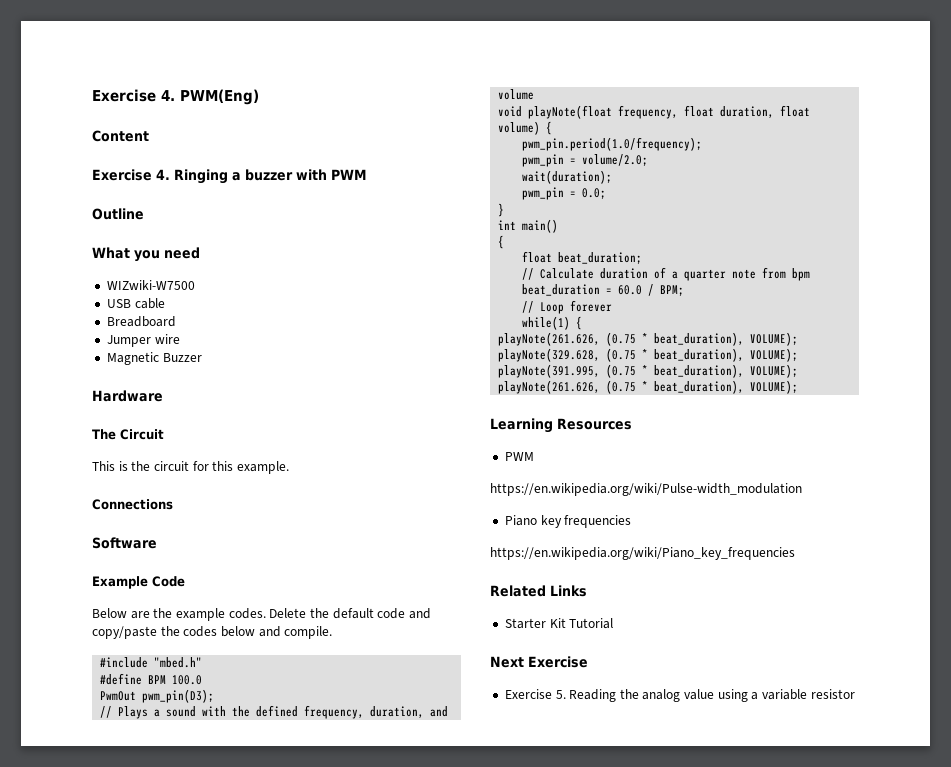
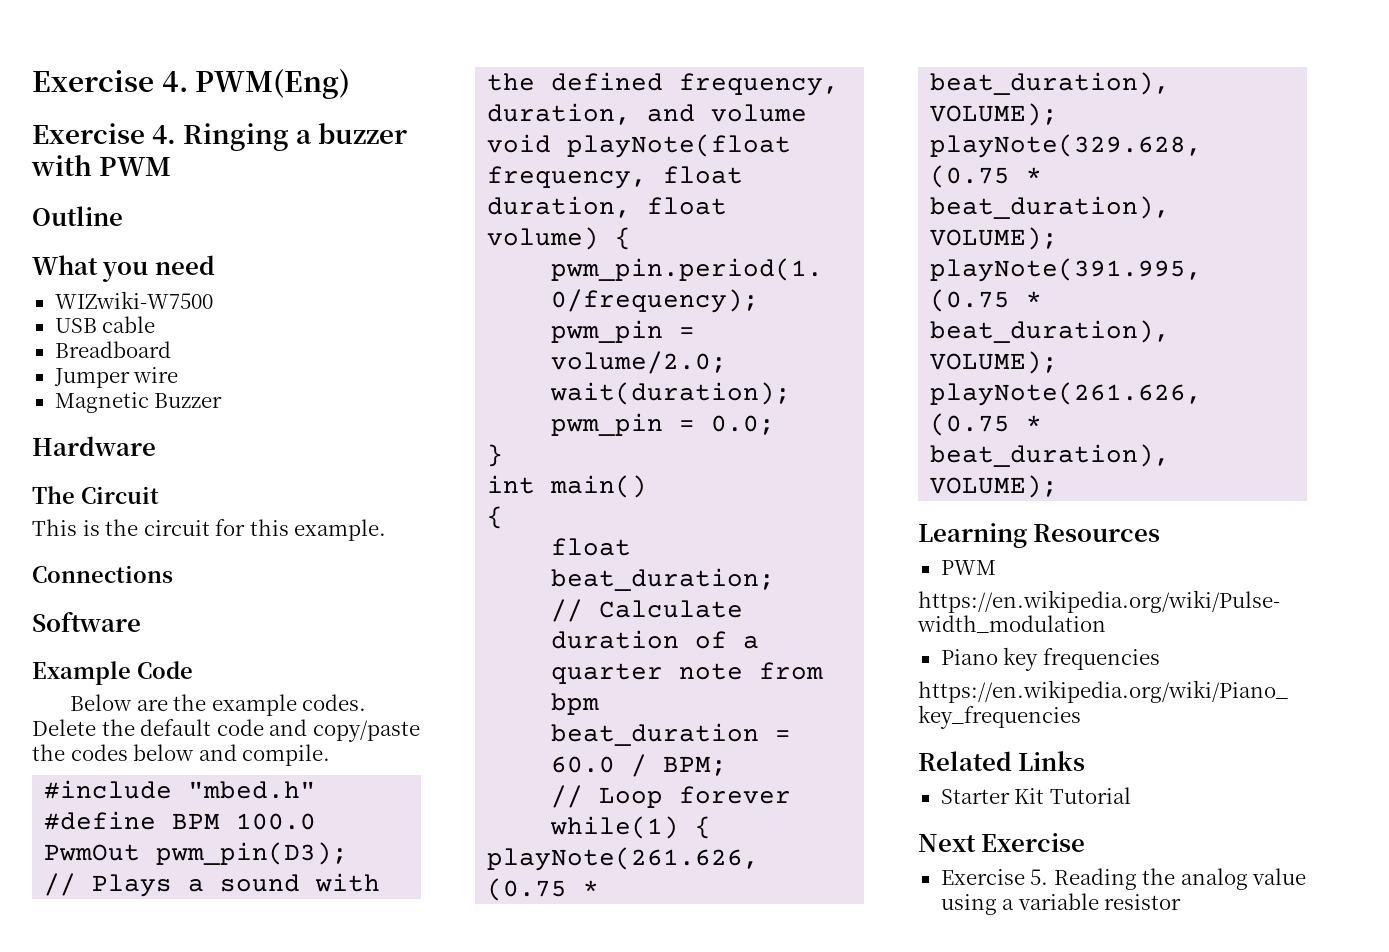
[92,130,149,142] // Content -> (351, 84) none

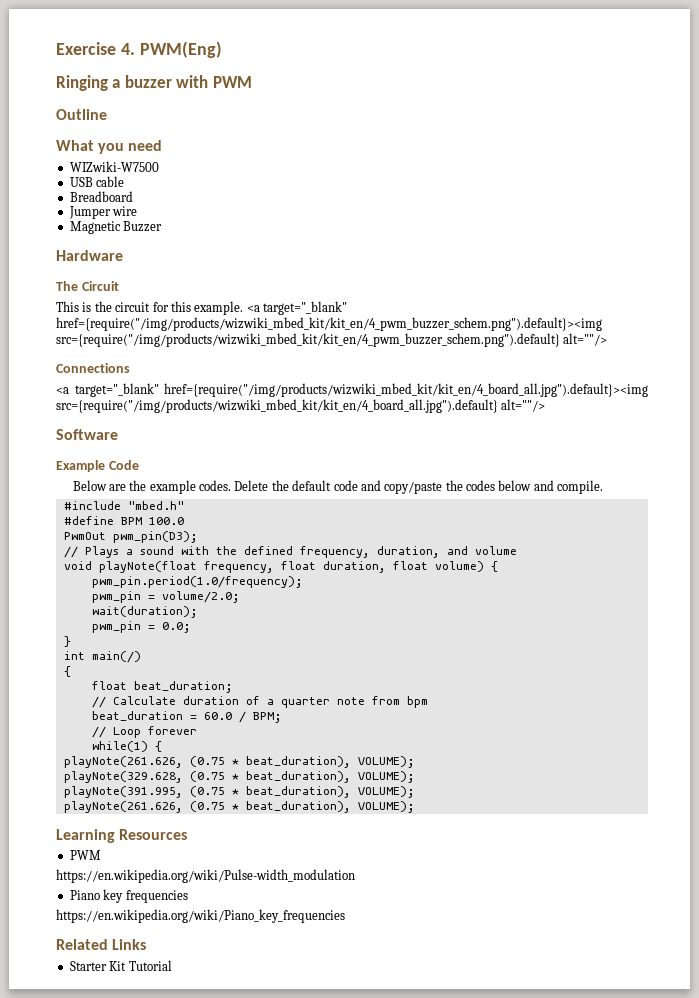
[32,123,177,144] Exercise 4. -> (222, 49) none
[32,565,173,583] // Connections -> [246,301,347,315] [56,317,602,331] [56,333,608,347] [56,363,130,373] [56,383,648,397] [56,399,546,413] <a target="_blank" href={require("/img/products/wizwiki_mbed_kit/kit_en/4_pwm_buzzer_schem.png").default}><img src={require("/img/products/wizwiki_mbed_kit/kit_en/4_pwm_buzzer_schem.png").default} alt=""/> // Connections // <a target="_blank" href={require("/img/products/wizwiki_mbed_kit/kit_en/4_board_all.jpg").default}><img src={require("/img/products/wizwiki_mbed_kit/kit_en/4_board_all.jpg").default} alt=""/>
[550,475,648,498] main() -> [91,651,141,663] main(/)
[918,833,1086,852] [940,868,1307,890] [940,893,1182,915] // Next Exercise // Exercise 5. Reading the analog value using a variable resistor -> (172, 965) none

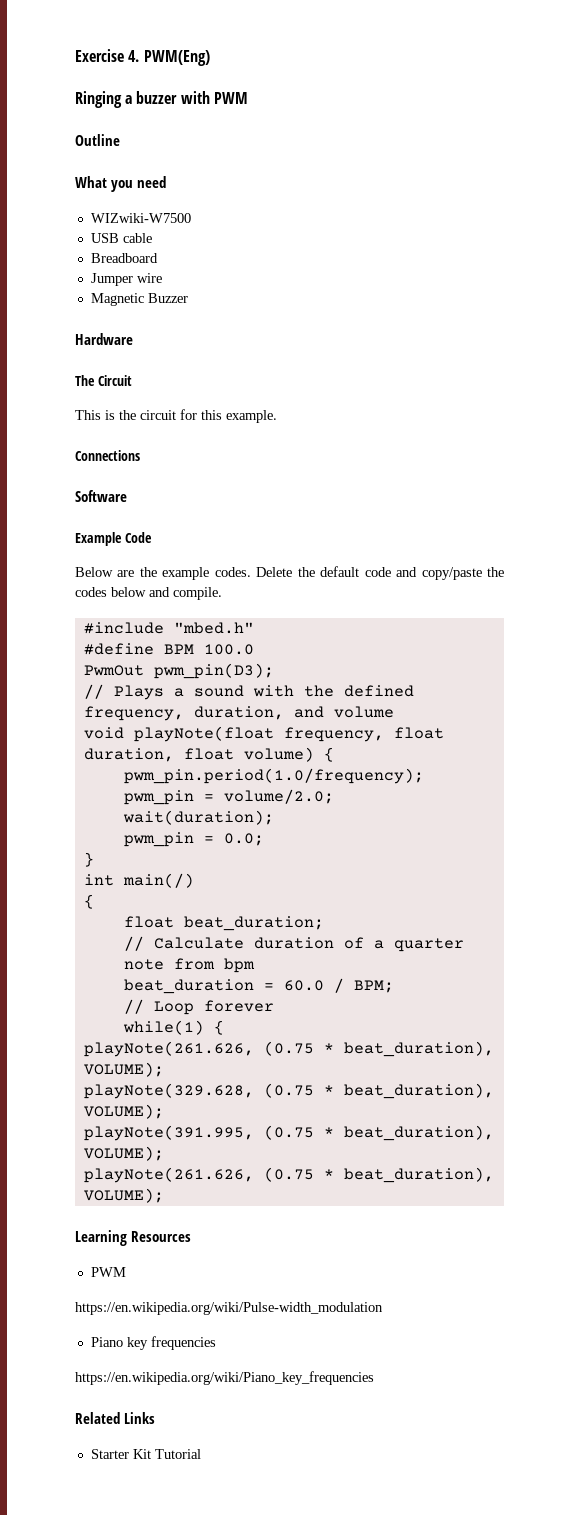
[246,301,347,315] [56,317,602,331] [56,333,608,347] [56,363,130,373] [56,383,648,397] [56,399,546,413] <a target="_blank" href={require("/img/products/wizwiki_mbed_kit/kit_en/4_pwm_buzzer_schem.png").default}><img src={require("/img/products/wizwiki_mbed_kit/kit_en/4_pwm_buzzer_schem.png").default} alt=""/> // Connections // <a target="_blank" href={require("/img/products/wizwiki_mbed_kit/kit_en/4_board_all.jpg").default}><img src={require("/img/products/wizwiki_mbed_kit/kit_en/4_board_all.jpg").default} alt=""/> -> [75,450,140,461] // Connections

